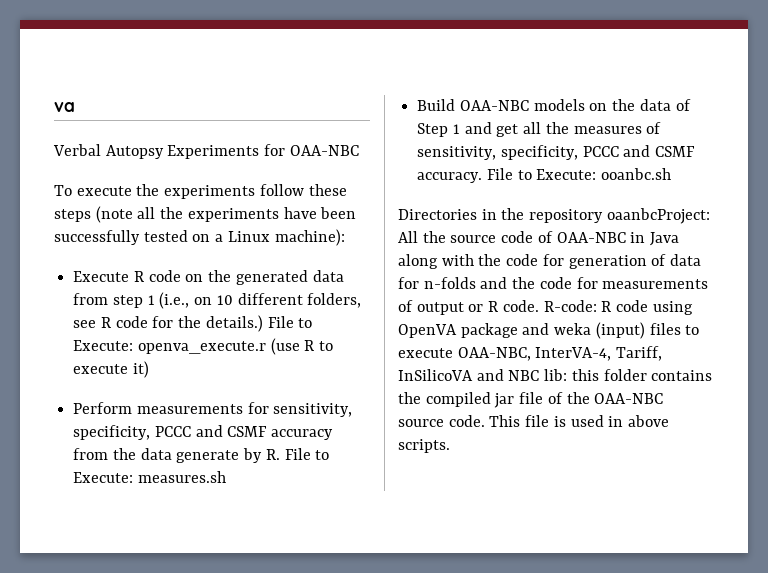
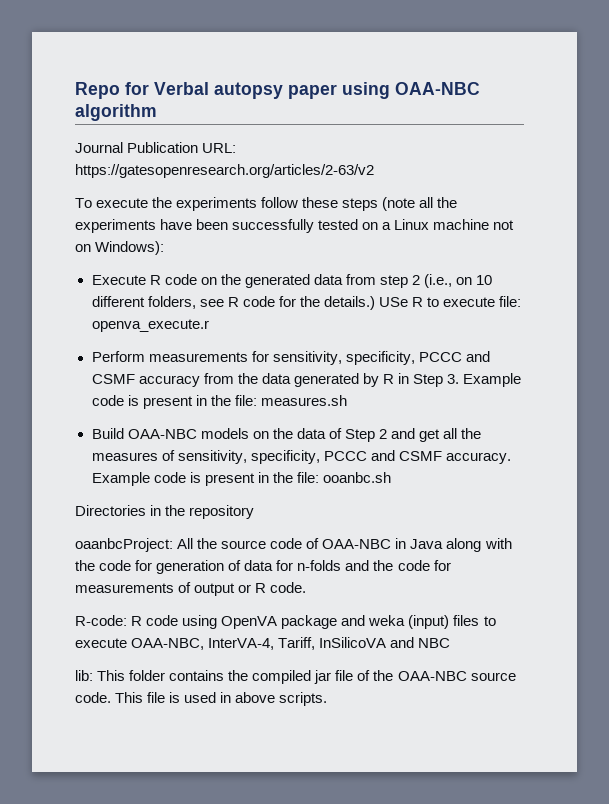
[54,102,75,112] [53,144,359,159] va // Verbal Autopsy Experiments for OAA-NBC -> [75,82,480,99] [75,104,157,121] [75,142,237,153] [75,164,374,178] Repo for Verbal autopsy paper using OAA-NBC algorithm // Journal Publication URL: https://gatesopenresearch.org/articles/2-63/v2
[274,229,345,246] machine): -> [433,219,515,230] [75,241,165,255] machine not on Windows):
[147,295,155,305] 1 -> [411,275,420,285] 2
[267,316,313,328] [73,338,300,355] File to Execute: openva_execute.r (use -> [378,297,408,307] USe
[132,361,149,378] it) -> [499,296,522,307] [91,319,209,332] file: openva_execute.r
[176,448,330,463] [73,472,134,483] generate by R. File to Execute: -> [293,373,522,387] [91,395,257,409] generated by R in Step 3. Example code is present in the file:
[452,124,460,134] 1 -> [378,429,387,439] 2
[486,168,597,180] File to Execute: -> [91,472,319,486] Example code is present in the file:
(604, 216) none -> (255, 512) //
(539, 306) none -> (307, 587) //
[544,369,599,381] lib: this -> [75,670,126,681] // lib: This

